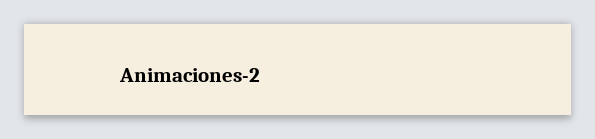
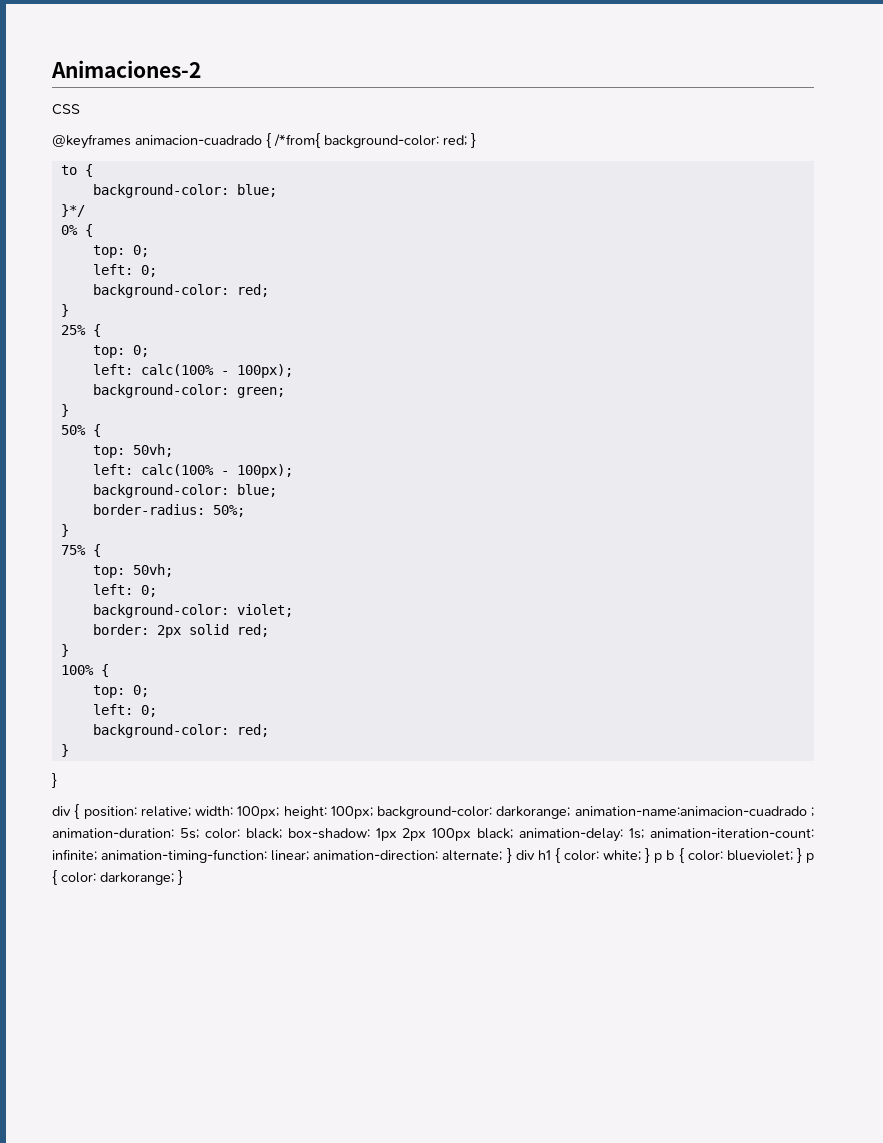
(260, 75) none -> [52,104,80,115] [52,133,476,149] [60,164,93,177] [92,184,277,198] [60,204,85,217] [60,224,93,237] [92,245,149,258] [92,264,157,277] [92,284,269,298] [60,304,69,317] [60,324,101,337] [92,345,149,358] [92,364,293,378] [92,384,285,398] [60,404,69,417] [60,424,101,437] [92,444,173,458] [92,464,293,478] [92,484,277,498] [92,504,245,517] [60,524,69,537] [60,544,101,557] [92,564,173,578] [92,584,157,597] [92,604,293,618] [92,624,269,638] [60,644,69,657] [60,664,109,677] [92,685,149,698] [92,704,157,717] [92,724,269,738] [60,744,69,757] [52,773,57,788] [52,804,814,819] [52,828,814,842] [52,848,814,863] [52,870,183,885] // CSS // @keyframes animacion-cuadrado { /*from{ background-color: red; } // to { // background-color: blue; // }*/ // 0% { // top: 0; // left: 0; // background-color: red; // } // 25% { // top: 0; // left: calc(100% - 100px); // background-color: green; // } // 50% { // top: 50vh; // left: calc(100% - 100px); // background-color: blue; // border-radius: 50%; // } // 75% { // top: 50vh; // left: 0; // background-color: violet; // border: 2px solid red; // } // 100% { // top: 0; // left: 0; // background-color: red; // } // } // div { position: relative; width: 100px; height: 100px; background-color: darkorange; animation-name:animacion-cuadrado ; animation-duration: 5s; color: black; box-shadow: 1px 2px 100px black; animation-delay: 1s; animation-iteration-count: infinite; animation-timing-function: linear; animation-direction: alternate; } div h1 { color: white; } p b { color: blueviolet; } p { color: darkorange; }

